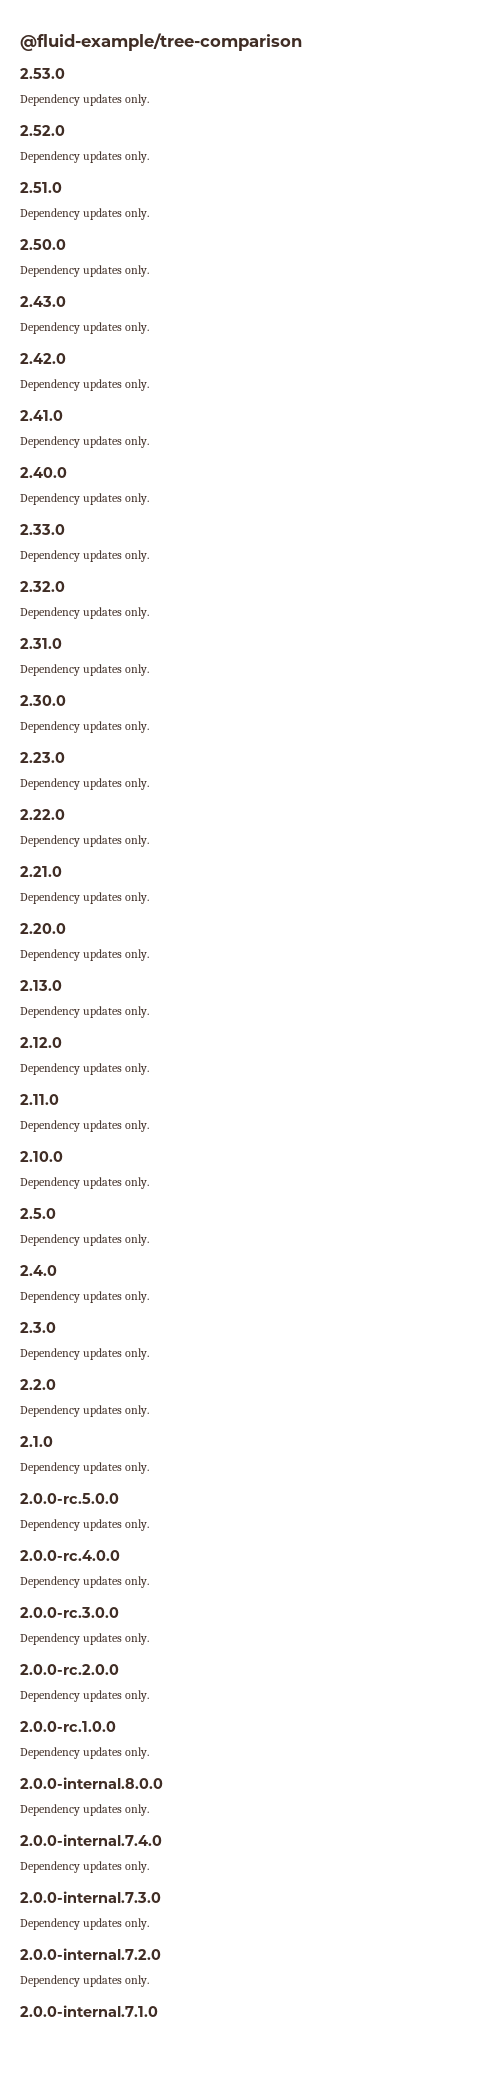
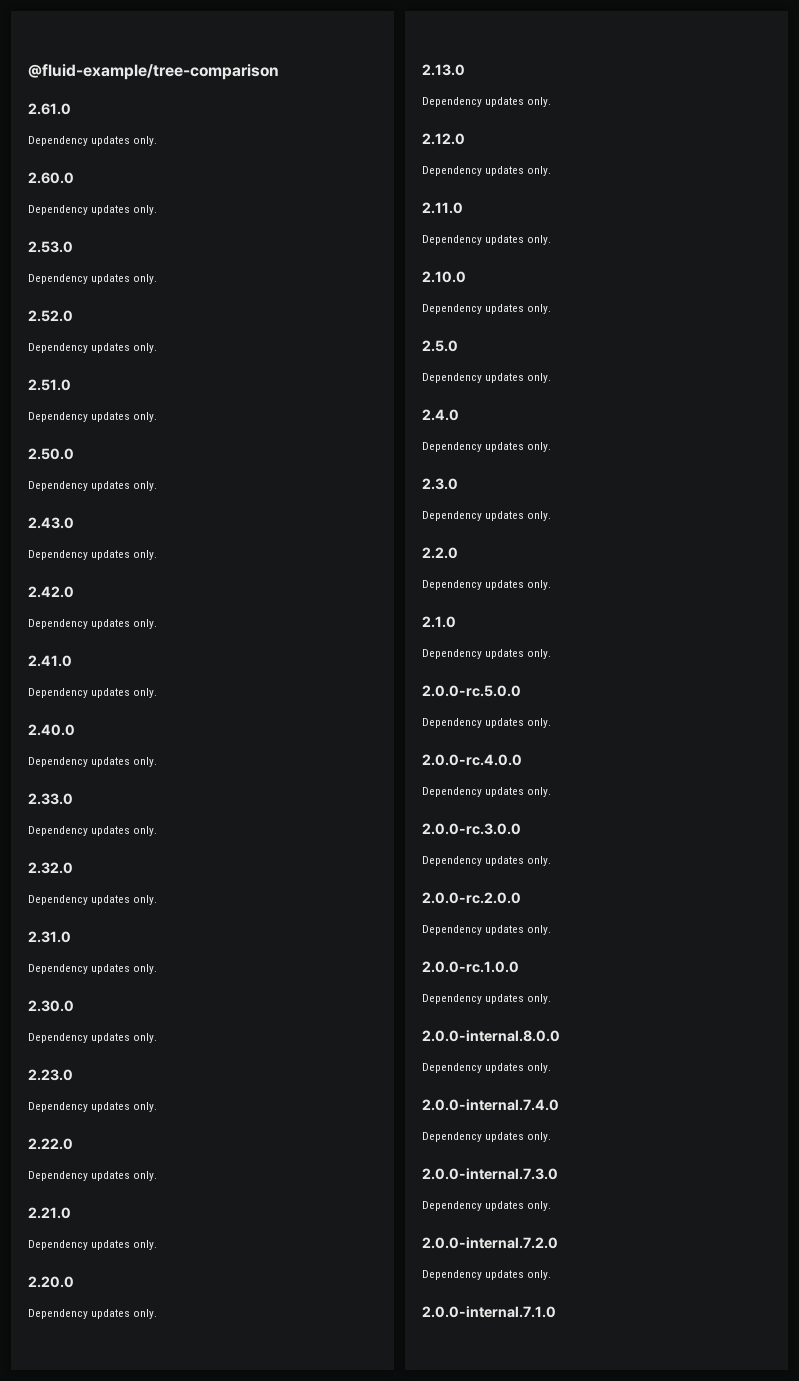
(302, 42) none -> [28,103,71,115] [28,136,158,146] [28,172,74,184] [28,205,158,215] // 2.61.0 // Dependency updates only. // 2.60.0 // Dependency updates only.

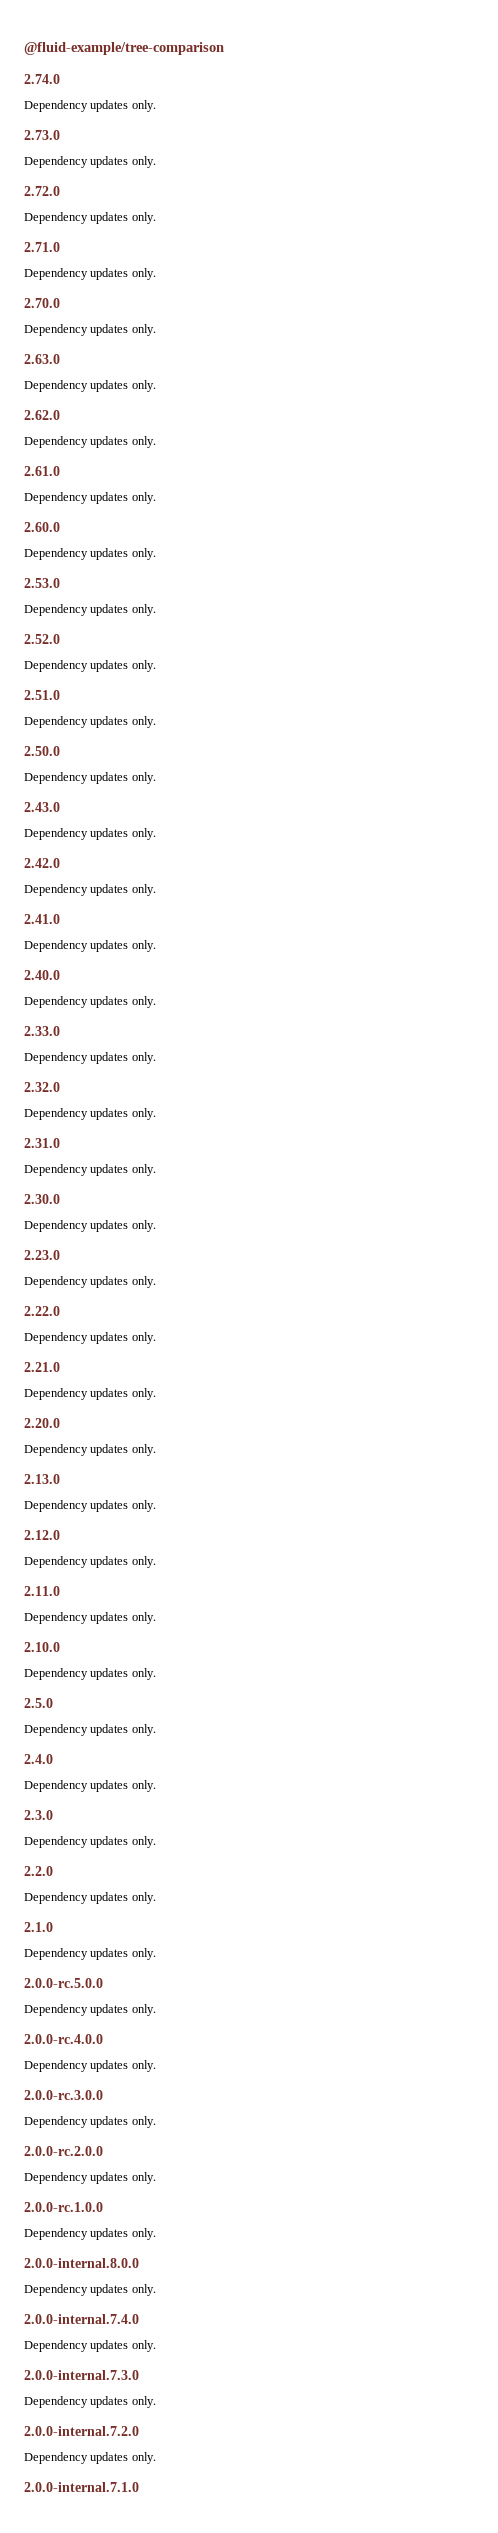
(279, 72) none -> [24,74,60,84] [24,100,156,112] [24,130,60,140] [24,156,156,168] [24,186,60,196] [24,212,156,224] [24,242,60,252] [24,268,156,280] [24,298,60,308] [24,324,156,336] [24,354,60,364] [24,380,156,392] [24,410,60,420] [24,436,156,448] // 2.74.0 // Dependency updates only. // 2.73.0 // Dependency updates only. // 2.72.0 // Dependency updates only. // 2.71.0 // Dependency updates only. // 2.70.0 // Dependency updates only. // 2.63.0 // Dependency updates only. // 2.62.0 // Dependency updates only.

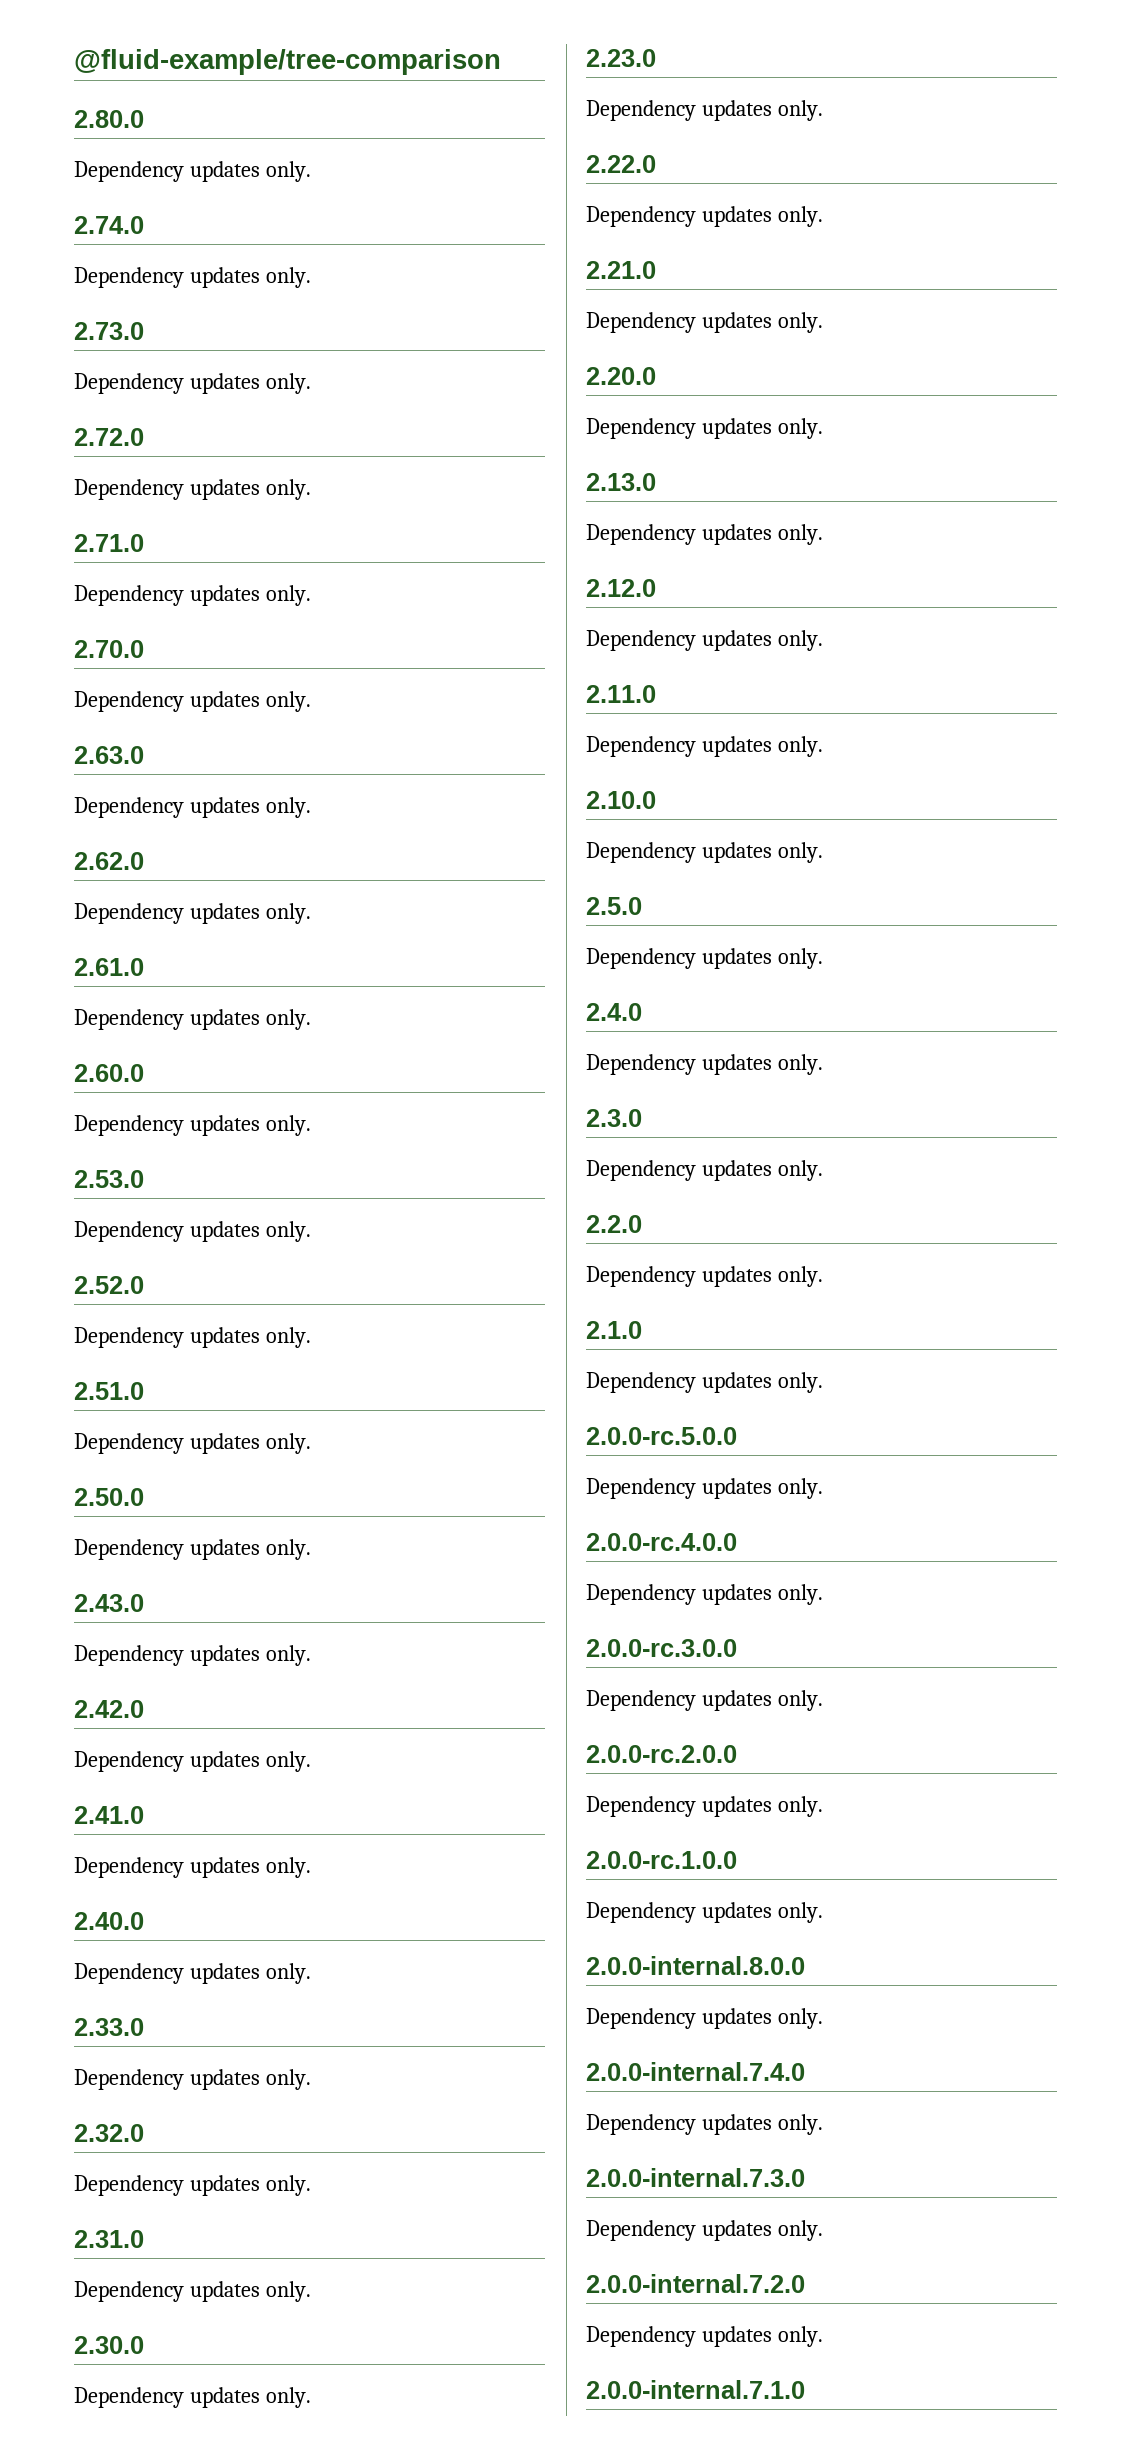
(224, 48) none -> [74,110,144,128] [74,161,311,182] // 2.80.0 // Dependency updates only.

